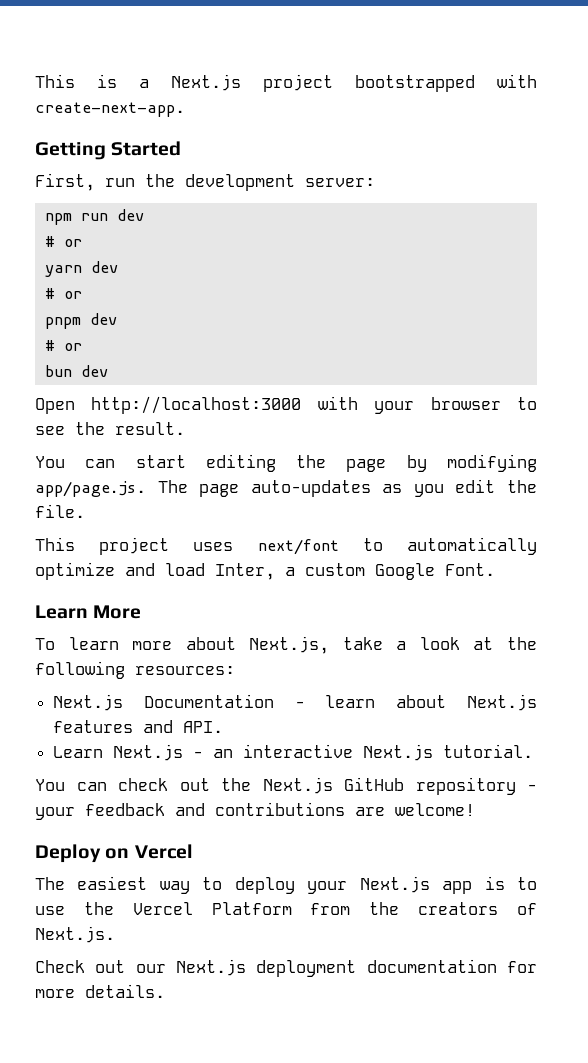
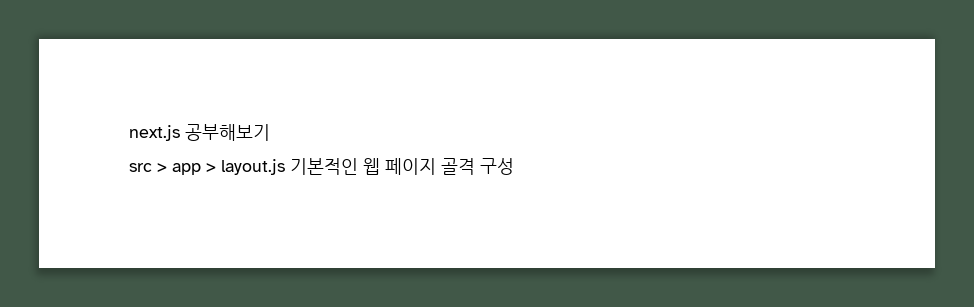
[35,74,537,92] [35,102,185,117] [35,141,182,160] [35,173,375,191] [44,209,144,225] [44,236,82,247] [44,261,118,277] [44,288,82,299] [44,313,117,329] [44,340,82,351] [44,365,108,377] [35,396,537,414] [35,422,185,435] [35,454,537,472] [35,479,537,497] [35,504,85,518] [35,537,537,555] [35,562,495,580] [35,605,142,619] [35,636,537,654] [35,661,235,679] [53,694,537,711] [53,720,224,733] [53,744,534,761] [35,777,537,795] [35,802,475,820] [35,844,193,863] [35,876,538,894] [35,902,537,915] [35,926,115,943] [35,959,537,977] [35,984,165,998] This is a Next.js project bootstrapped with create-next-app. // Getting Started // First, run the development server: // npm run dev // # or // yarn dev // # or // pnpm dev // # or // bun dev // Open http://localhost:3000 with your browser to see the result. // You can start editing the page by modifying app/page.js. The page auto-updates as you edit the file. // This project uses next/font to automatically optimize and load Inter, a custom Google Font. // Learn More // To learn more about Next.js, take a look at the following resources: // Next.js Documentation - learn about Next.js features and API. // Learn Next.js - an interactive Next.js tutorial. // You can check out the Next.js GitHub repository - your feedback and contributions are welcome! // Deploy on Vercel // The easiest way to deploy your Next.js app is to use the Vercel Platform from the creators of Next.js. // Check out our Next.js deployment documentation for more details. -> [129,124,270,141] [129,158,514,175] next.js 공부해보기 // src > app > layout.js 기본적인 웹 페이지 골격 구성

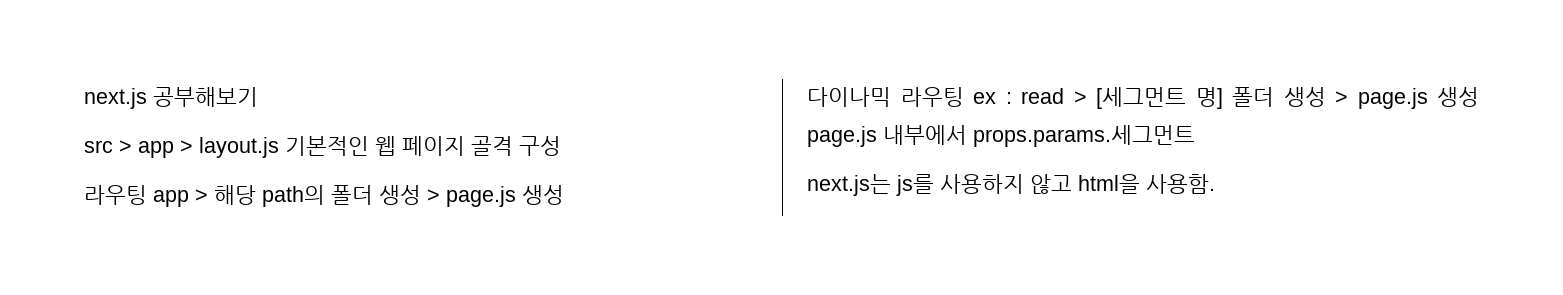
(514, 166) none -> [84,185,564,207] [807,87,1479,109] [807,125,1195,147] [807,174,1215,196] // 라우팅 app > 해당 path의 폴더 생성 > page.js 생성 // 다이나믹 라우팅 ex : read > [세그먼트 명] 폴더 생성 > page.js 생성 page.js 내부에서 props.params.세그먼트 // next.js는 js를 사용하지 않고 html을 사용함.

